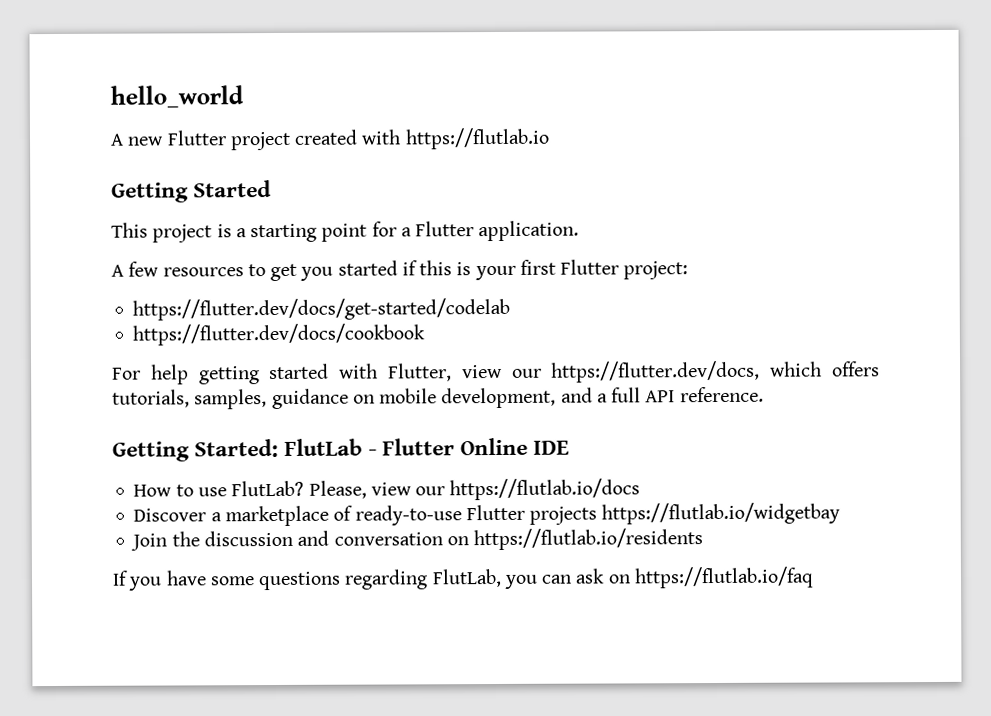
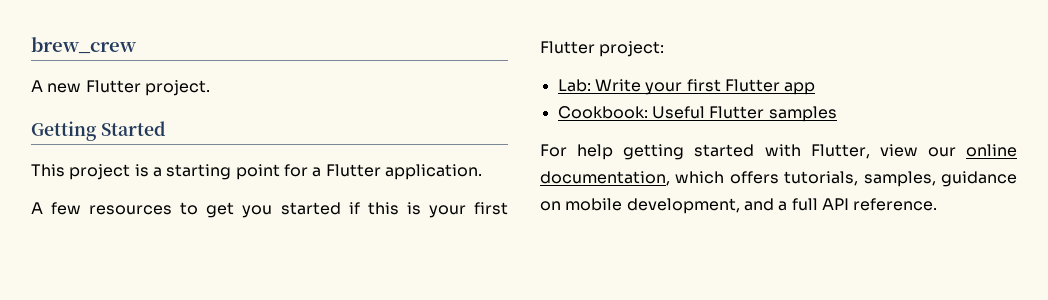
[110,85,244,108] hello_world -> [31,37,137,54] brew_crew
[229,127,550,151] project created with https://flutlab.io -> [144,80,210,96] project.
[132,297,511,321] [132,323,426,346] https://flutter.dev/docs/get-started/codelab // https://flutter.dev/docs/cookbook -> [557,79,816,95] [557,106,837,122] Lab: Write your first Flutter app // Cookbook: Useful Flutter samples
[551,360,761,383] https://flutter.dev/docs, -> [966,144,1017,157] [540,171,670,186] online documentation,
[112,437,570,462] [133,478,641,501] [133,502,841,527] [130,528,704,551] [112,566,814,591] // Getting Started: FlutLab - Flutter Online IDE // How to use FlutLab? Please, view our https://flutlab.io/docs // Discover a marketplace of ready-to-use Flutter projects https://flutlab.io/widgetbay // Join the discussion and conversation on https://flutlab.io/residents // If you have some questions regarding FlutLab, you can ask on https://flutlab.io/faq -> (938, 204) none

